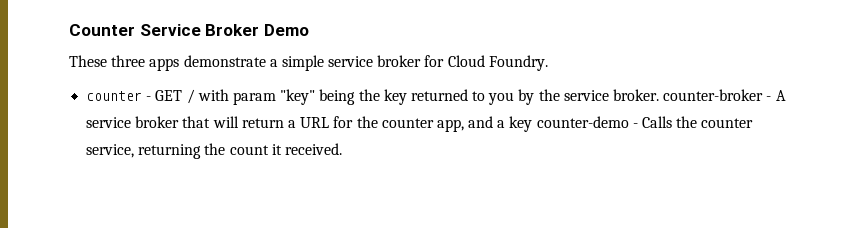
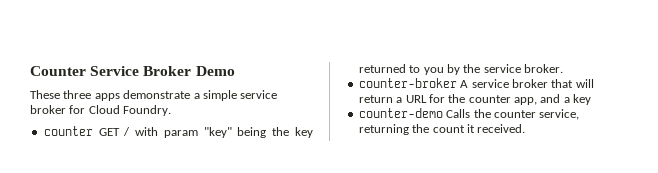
[146,96,152,101] - -> (93, 131) none
[663,89,772,101] counter-broker - -> [358,78,457,88] // counter-broker
[536,116,638,128] counter-demo - -> [358,108,443,118] // counter-demo

